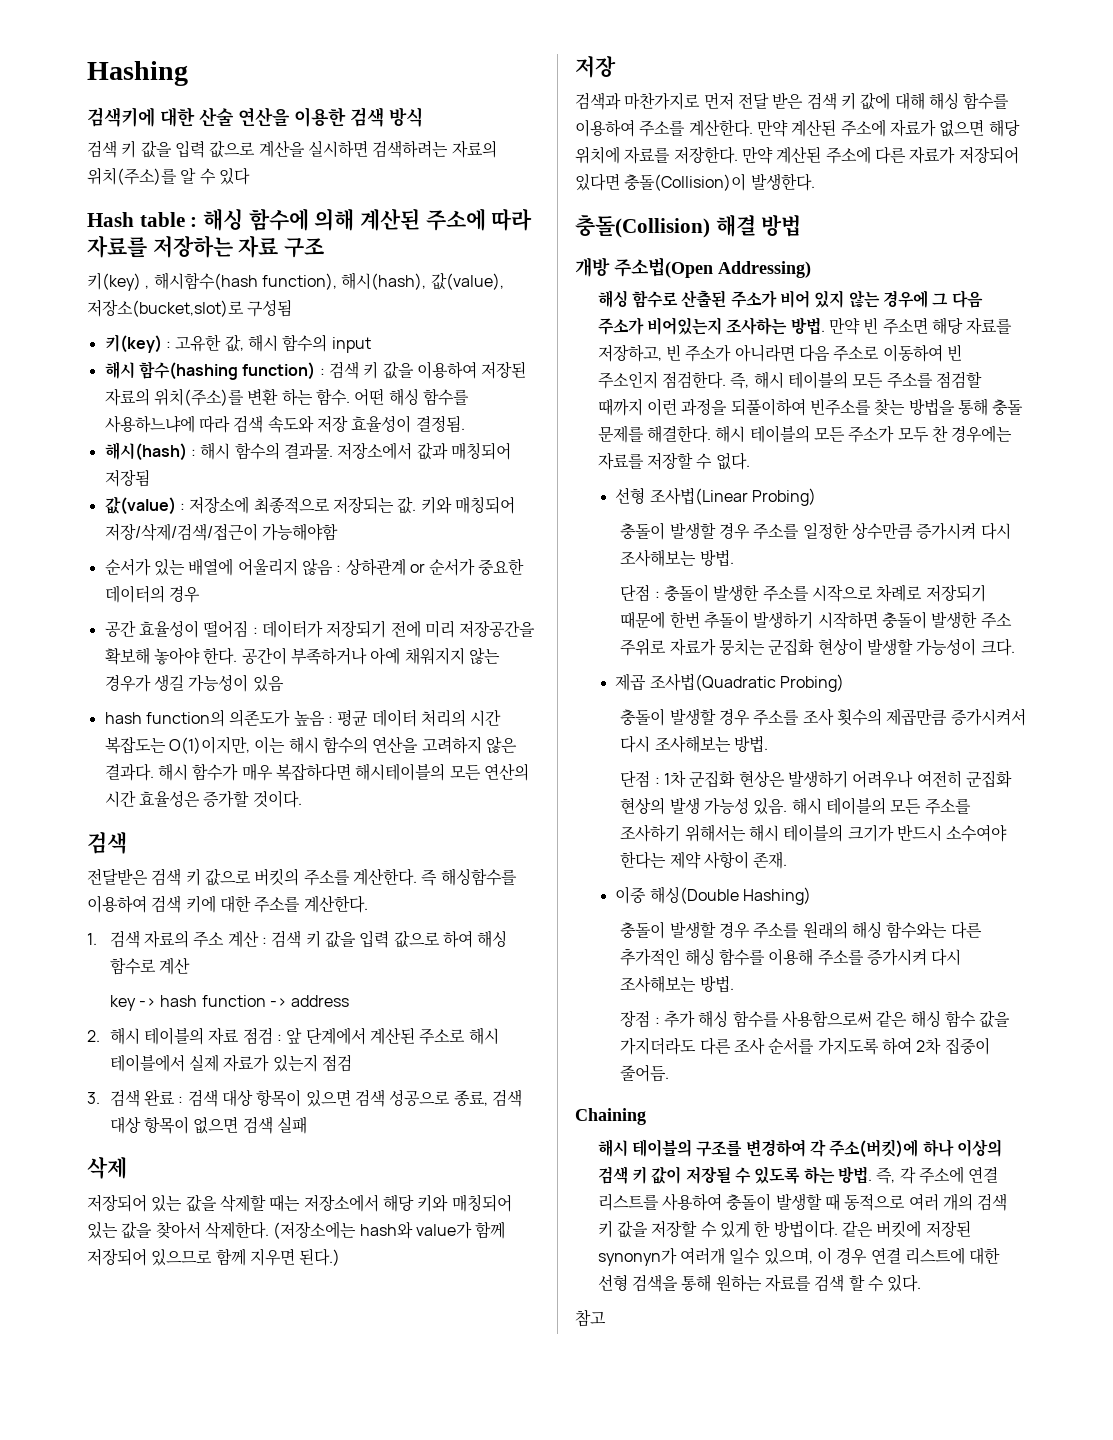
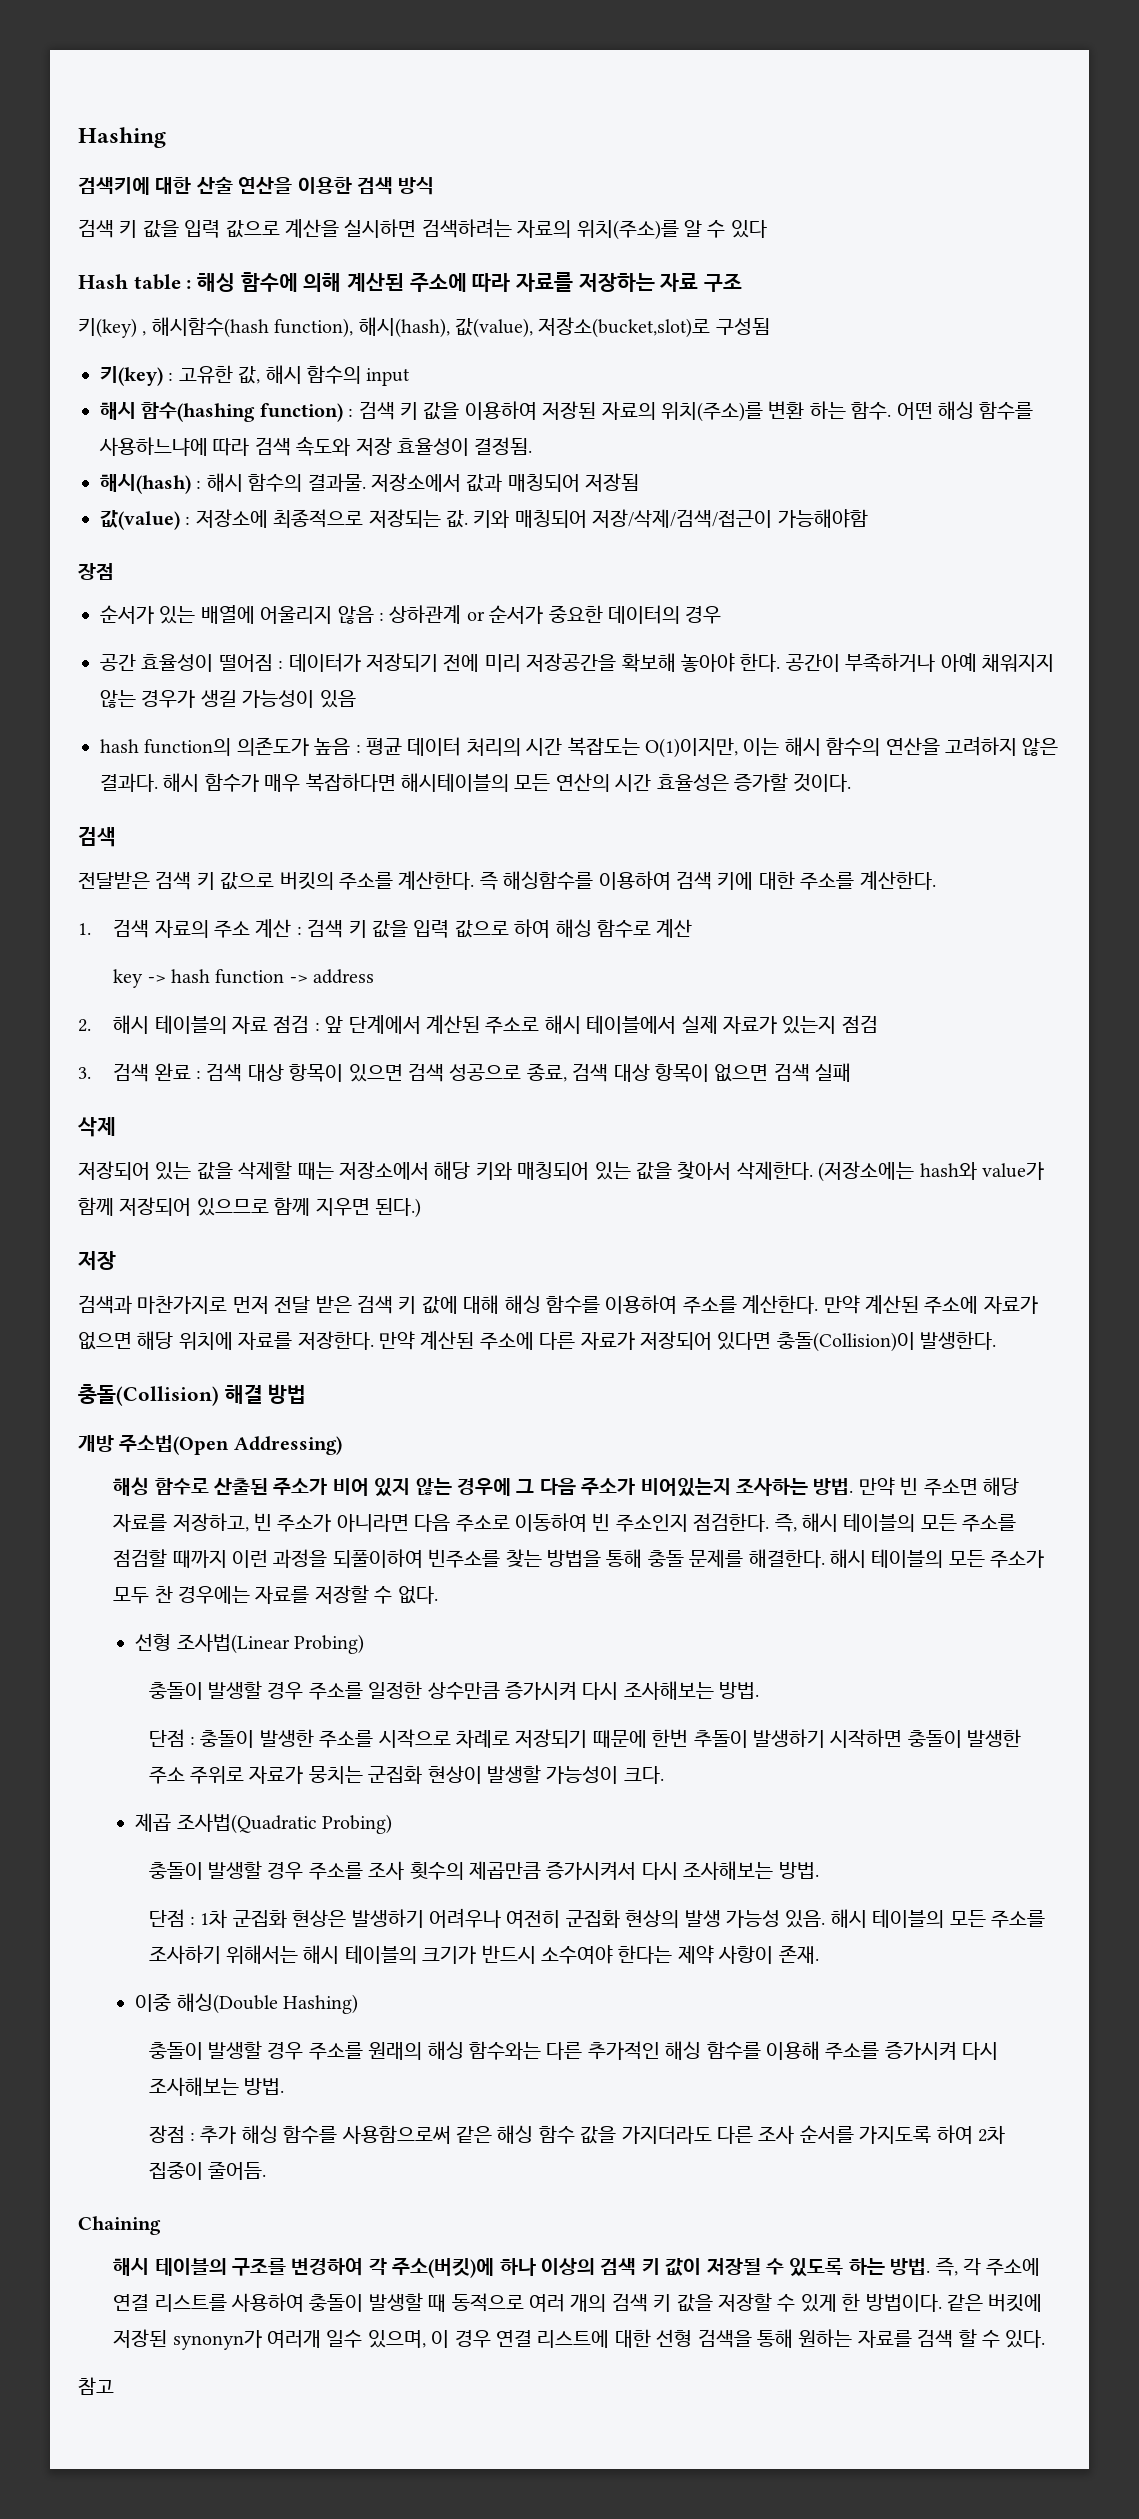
(338, 532) none -> [78,563,114,580] // 장점

